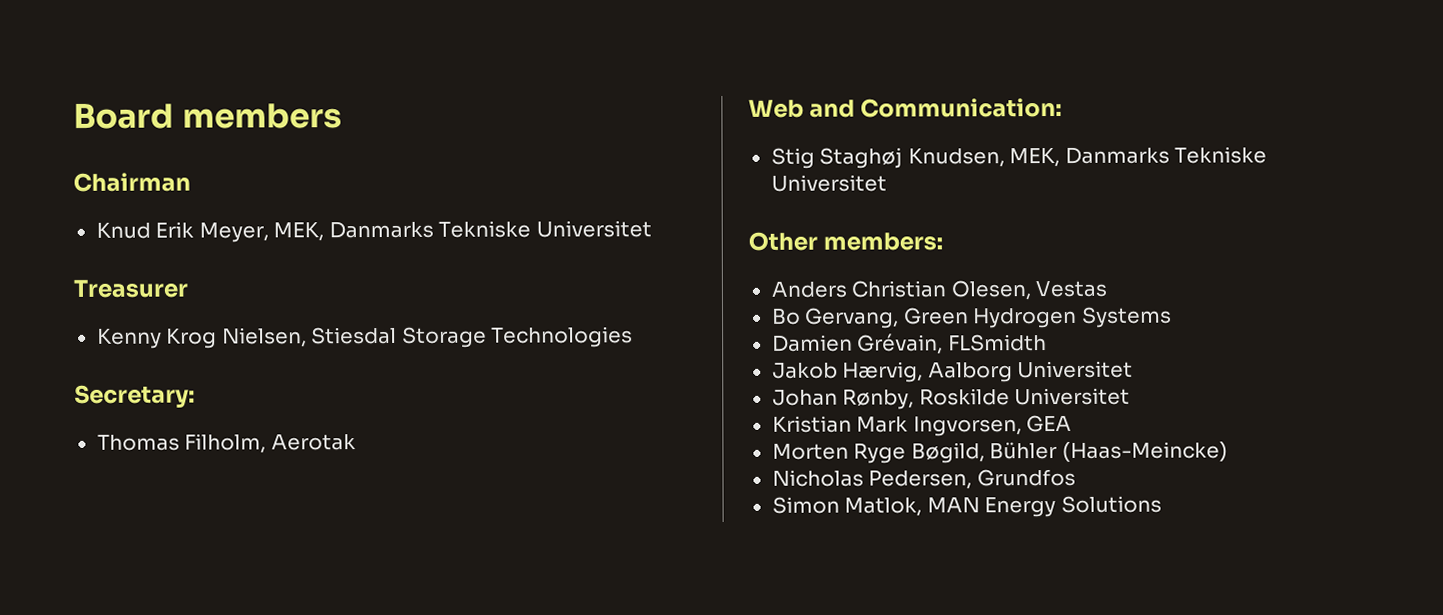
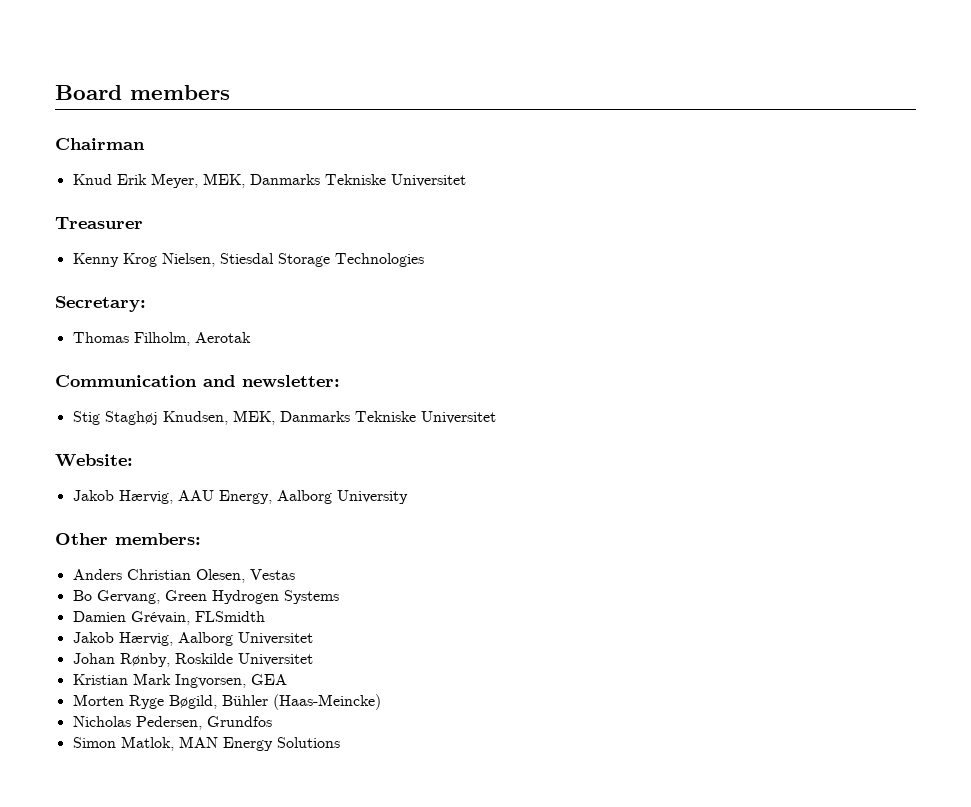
[748,97,1063,118] Web and Communication: -> [55,375,340,387] Communication and newsletter:
(887, 183) none -> [55,454,133,467] [72,490,408,504] // Website: // Jakob Hærvig, AAU Energy, Aalborg University

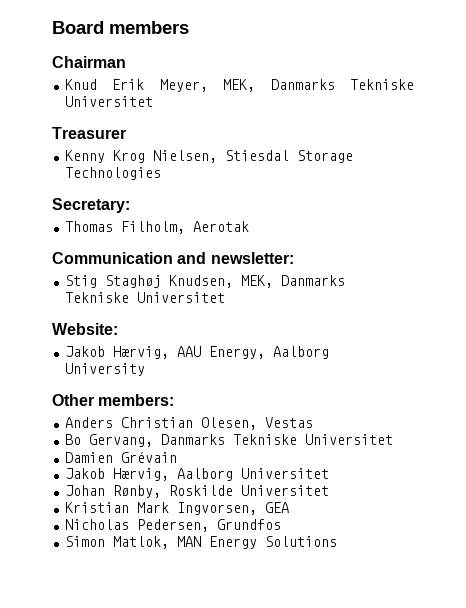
[164,590,339,604] Green Hydrogen Systems -> [160,434,393,445] Danmarks Tekniske Universitet
[130,611,265,625] Grévain, FLSmidth -> [120,451,177,463] Grévain
[72,694,381,710] // Morten Ryge Bøgild, Bühler (Haas-Meincke) -> (289, 507) none

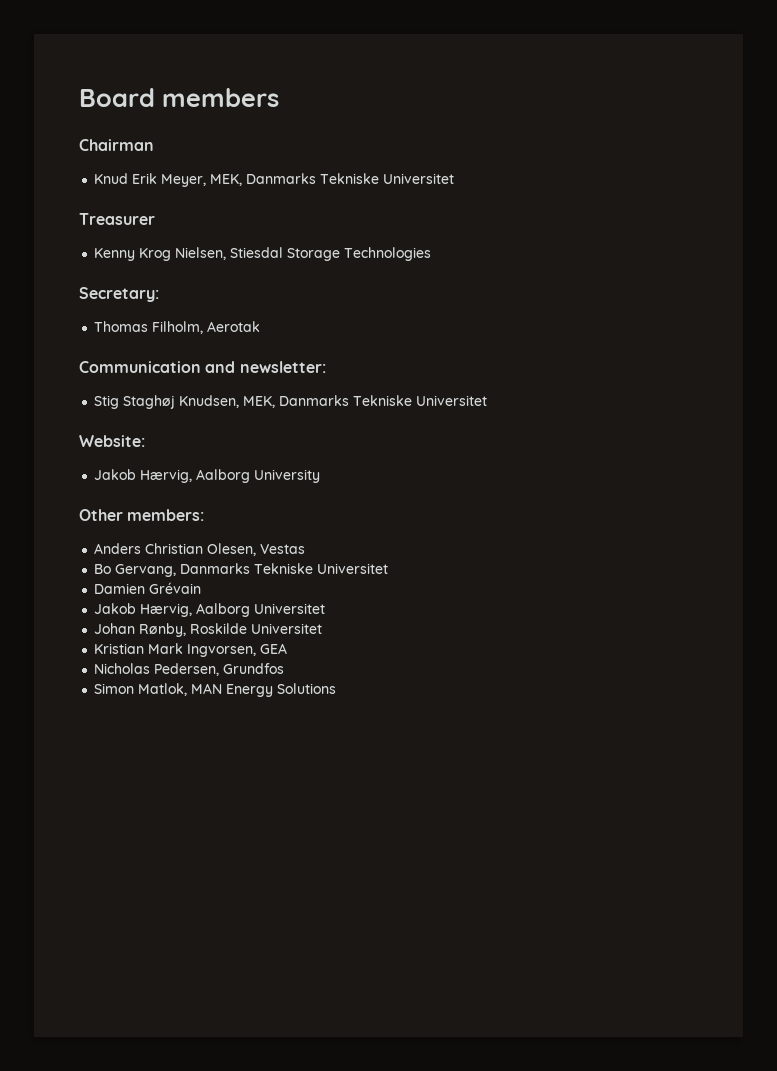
[176,346,265,359] AAU Energy, -> (193, 476) none

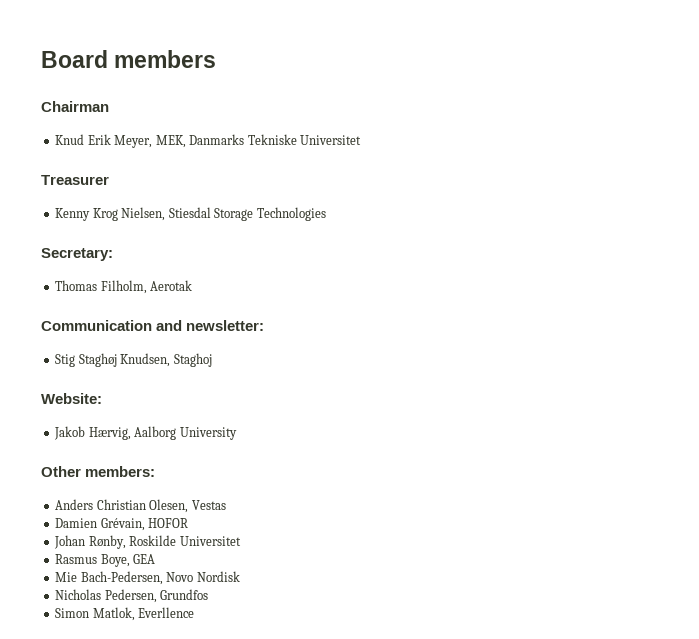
[243,395,488,408] MEK, Danmarks Tekniske Universitet -> [173,353,212,367] Staghoj
[94,563,389,577] [94,582,202,594] [94,603,326,617] [94,623,323,637] [94,643,288,657] Bo Gervang, Danmarks Tekniske Universitet // Damien Grévain // Jakob Hærvig, Aalborg Universitet // Johan Rønby, Roskilde Universitet // Kristian Mark Ingvorsen, GEA -> [55,518,189,531] [54,535,241,549] [55,554,156,567] [55,571,240,585] Damien Grévain, HOFOR // Johan Rønby, Roskilde Universitet // Rasmus Boye, GEA // Mie Bach-Pedersen, Novo Nordisk
[191,683,337,697] MAN Energy Solutions -> [138,607,195,618] Everllence

